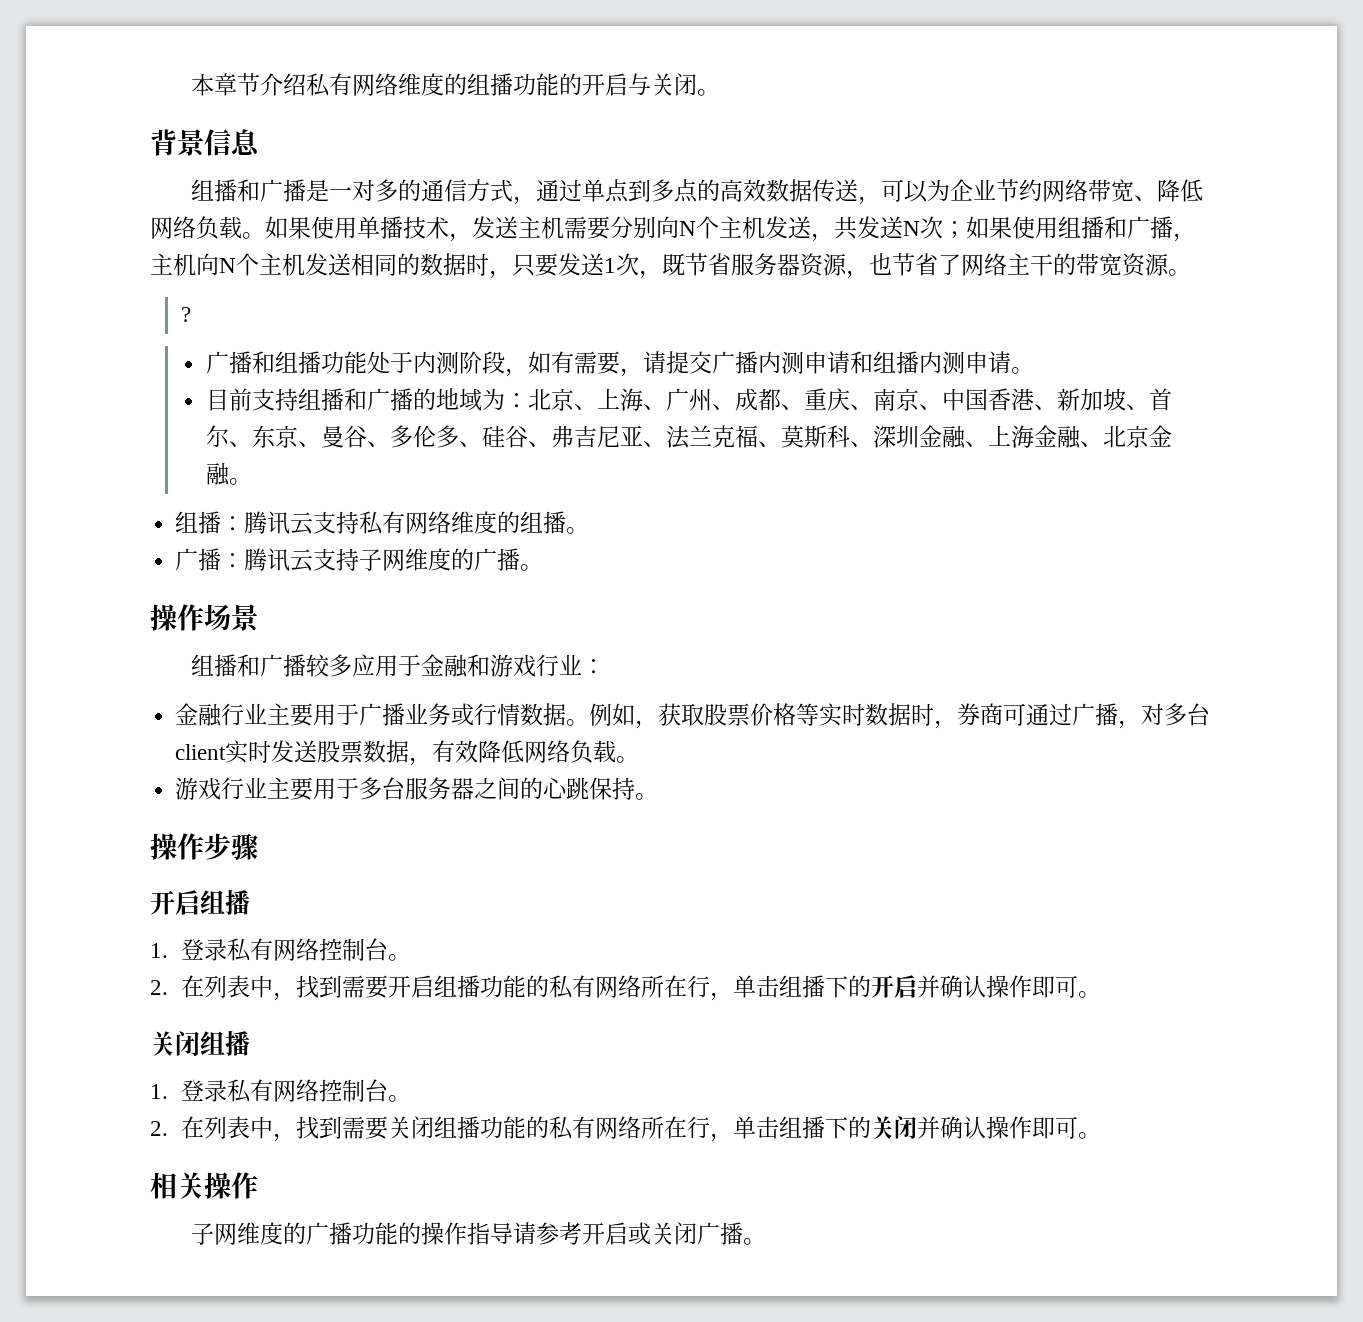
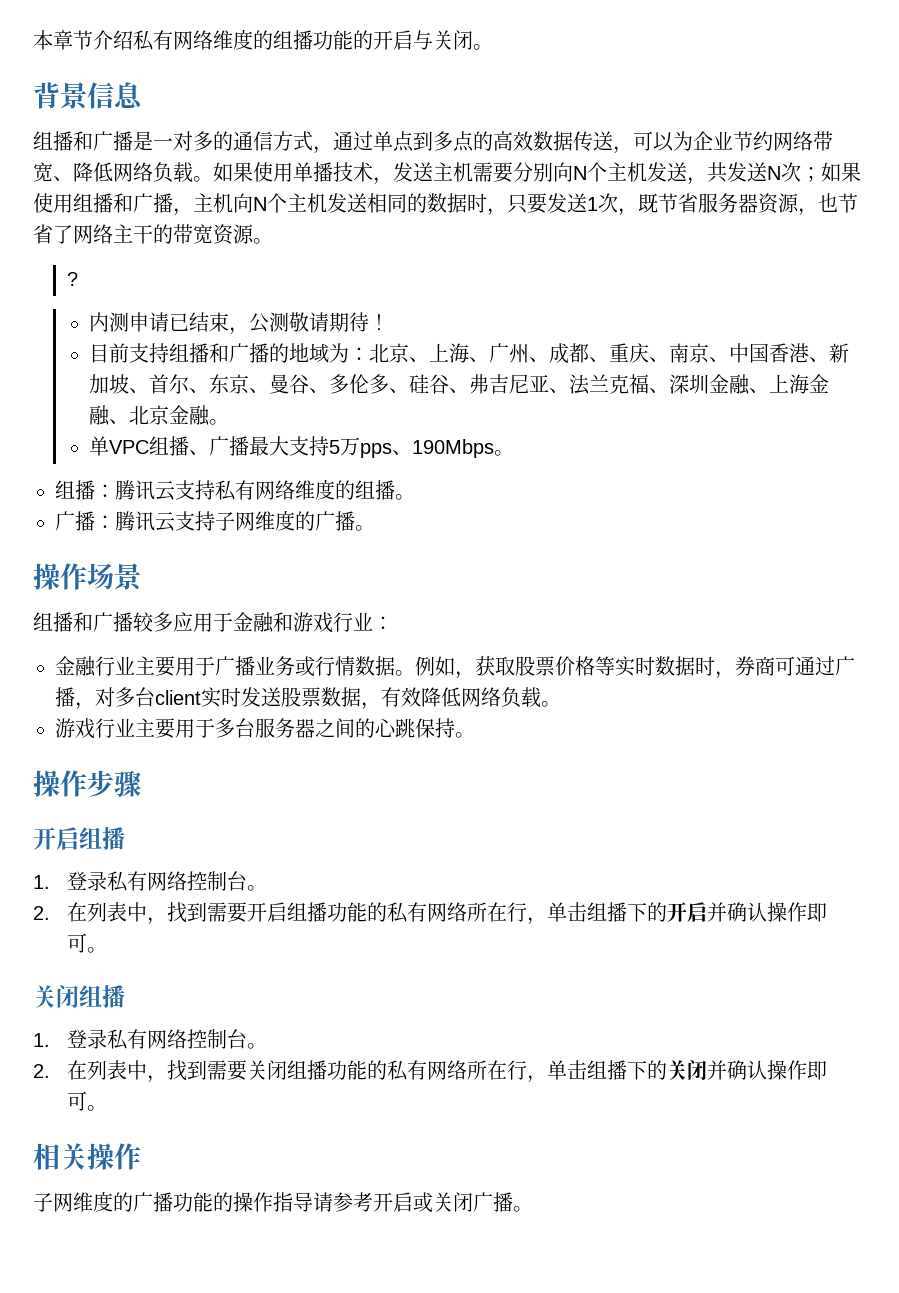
[206,351,1035,377] 广播和组播功能处于内测阶段，如有需要，请提交广播内测申请和组播内测申请。 -> [89,312,390,335] 内测申请已结束，公测敬请期待！
[781,425,874,448] 莫斯科、 -> (670, 390) none
(253, 481) none -> [89,436,515,458] // 单VPC组播、广播最大支持5万pps、190Mbps。

